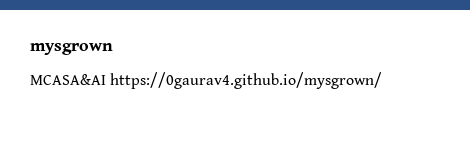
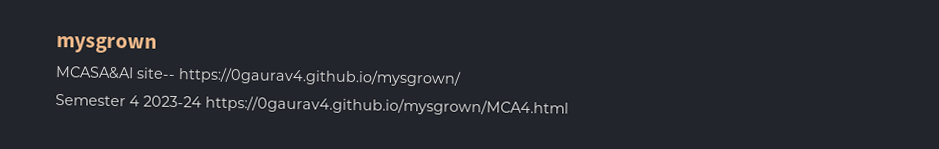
(106, 79) none -> [136,67,176,80] site--
(383, 80) none -> [55,93,569,117] // Semester 4 2023-24 https://0gaurav4.github.io/mysgrown/MCA4.html

